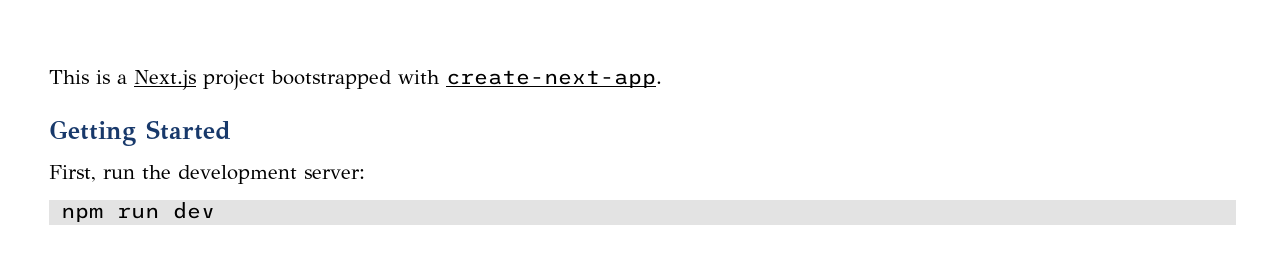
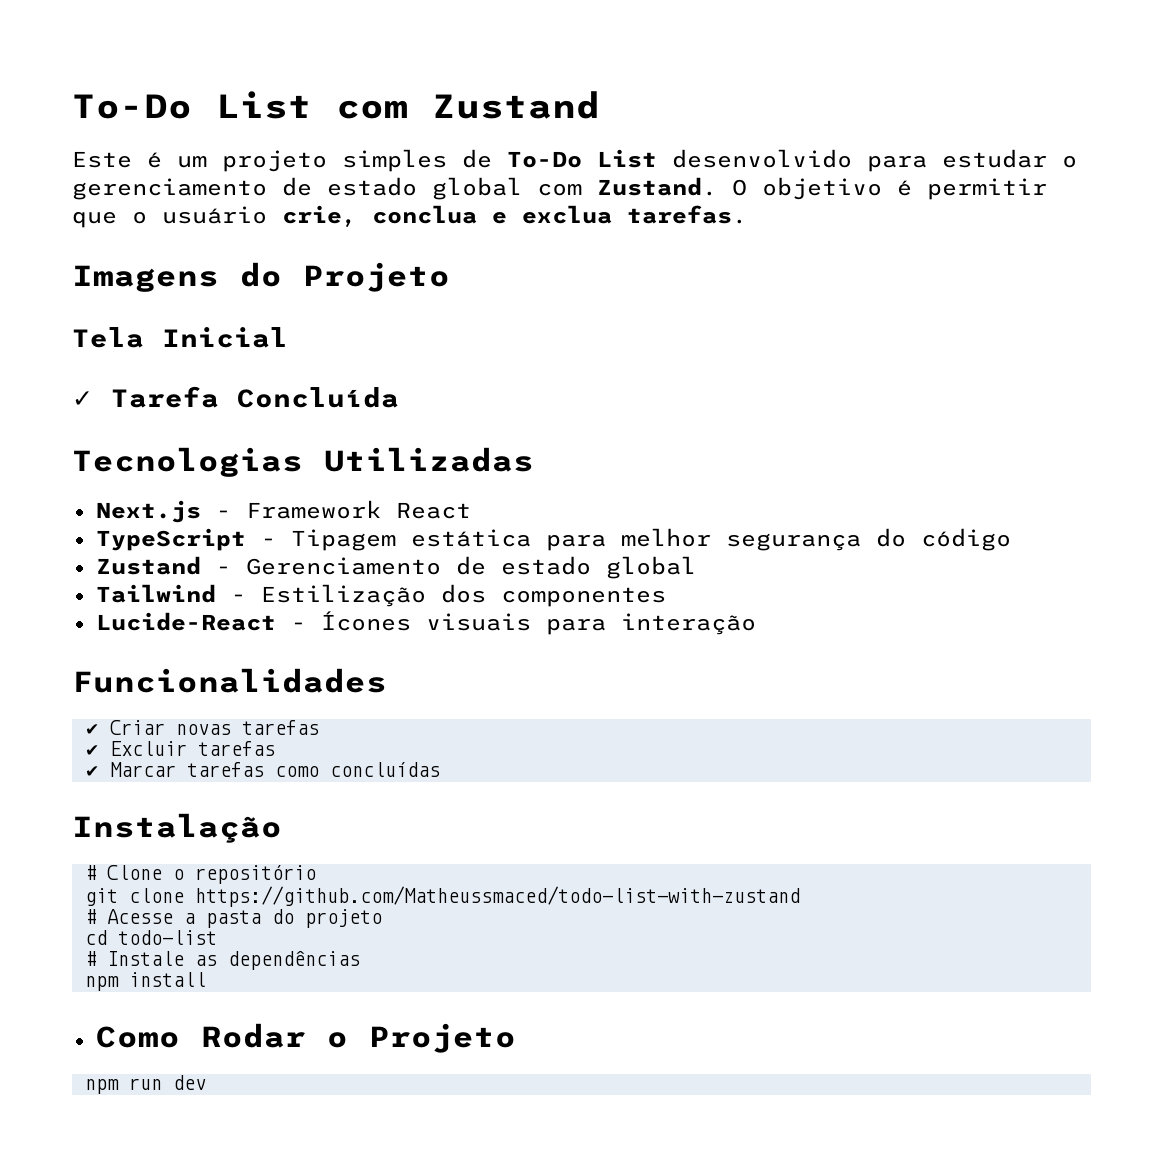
[49,70,662,90] [49,120,231,146] [49,165,365,184] This is a Next.js project bootstrapped with create-next-app. // Getting Started // First, run the development server: -> [72,91,600,119] [72,149,1077,172] [72,177,1047,200] [72,205,747,228] [72,262,450,292] [72,327,288,348] [72,386,399,408] [72,447,534,477] [95,500,471,523] [95,528,1011,551] [95,556,696,579] [95,584,666,607] [95,611,756,635] [72,668,387,693] [84,720,319,735] [84,741,275,756] [84,762,440,777] [72,813,282,843] [84,865,316,884] [84,886,800,907] [84,909,382,928] [84,930,217,945] [84,951,360,970] [84,972,206,991] [95,1023,516,1053] To-Do List com Zustand // Este é um projeto simples de To-Do List desenvolvido para estudar o gerenciamento de estado global com Zustand. O objetivo é permitir que o usuário crie, conclua e exclua tarefas. // Imagens do Projeto // Tela Inicial // ✓ Tarefa Concluída // Tecnologias Utilizadas // Next.js - Framework React // TypeScript - Tipagem estática para melhor segurança do código // Zustand - Gerenciamento de estado global // Tailwind - Estilização dos componentes // Lucide-React - Ícones visuais para interação // Funcionalidades // ✔ Criar novas tarefas // ✔ Excluir tarefas // ✔ Marcar tarefas como concluídas // Instalação // # Clone o repositório // git clone https://github.com/Matheussmaced/todo-list-with-zustand // # Acesse a pasta do projeto // cd todo-list // # Instale as dependências // npm install // Como Rodar o Projeto

